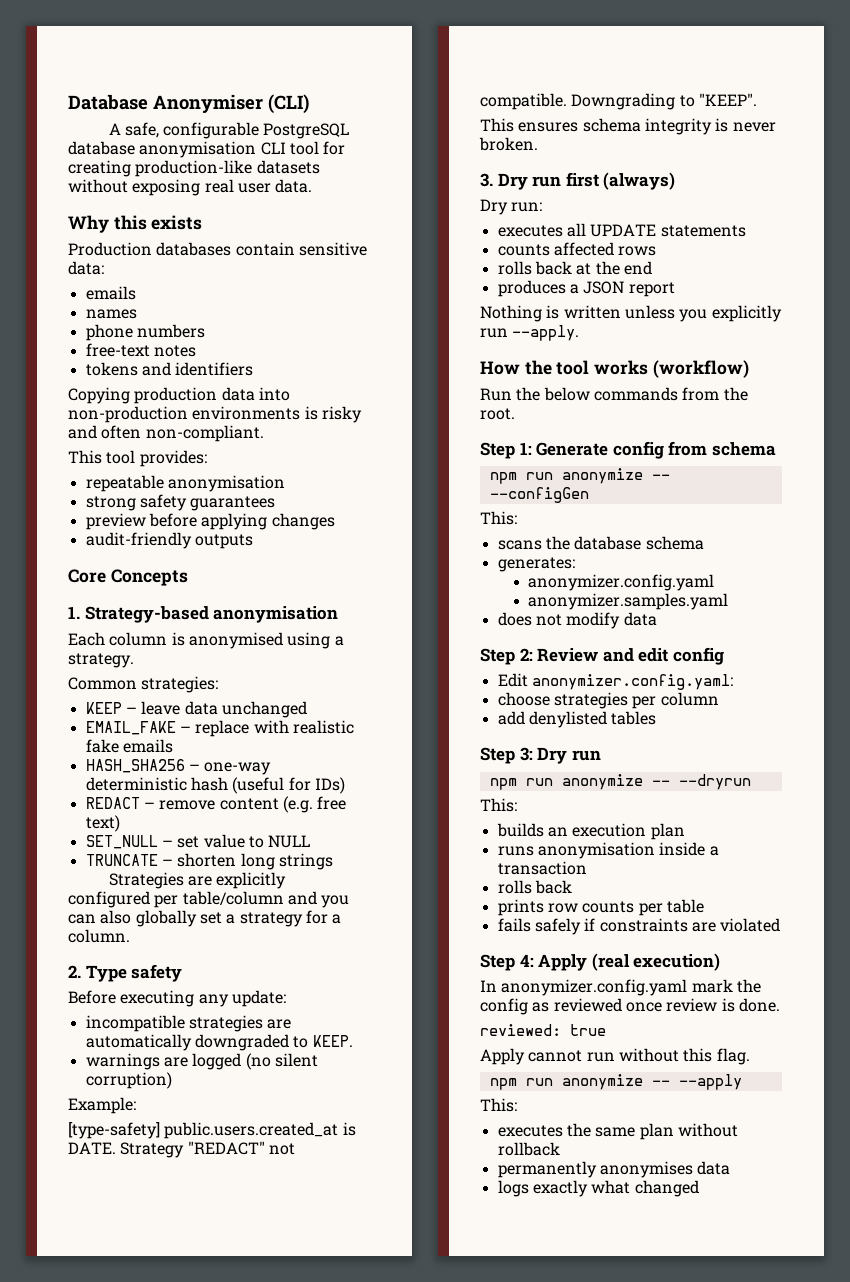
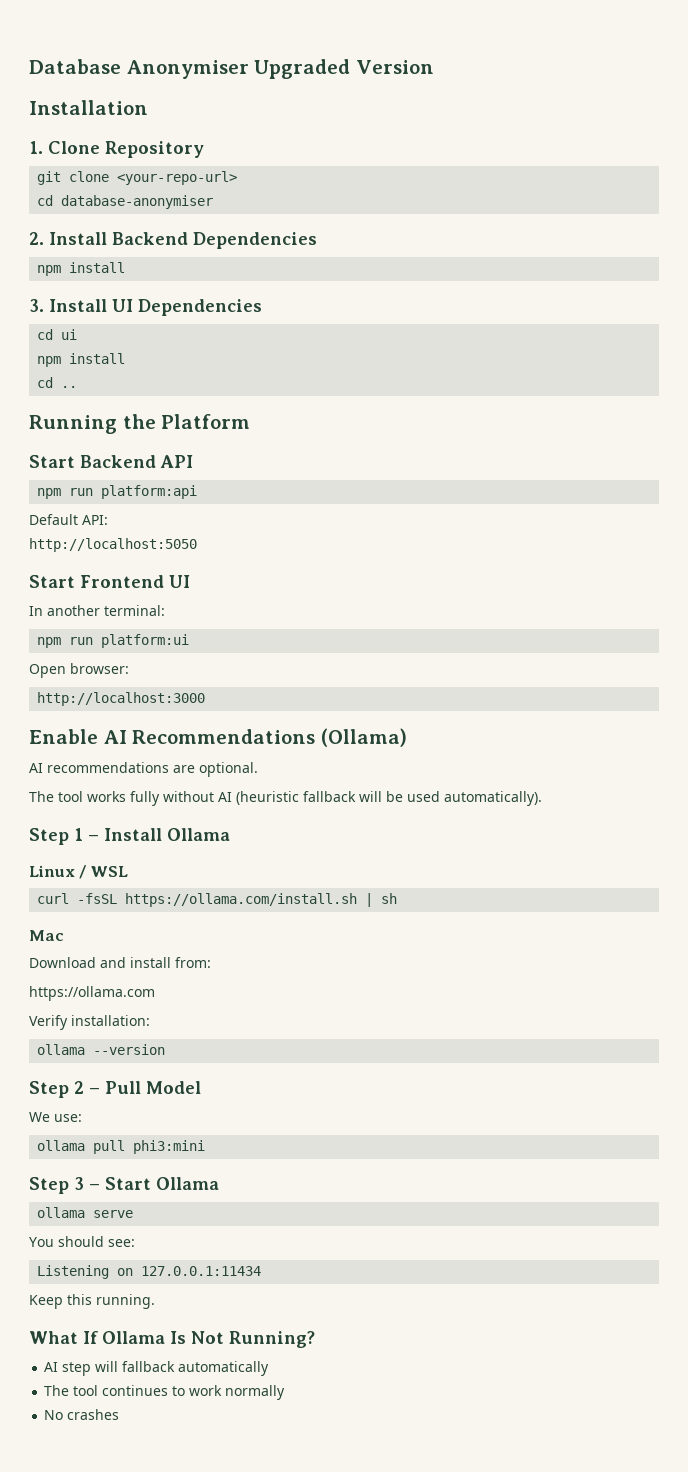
[268,94,309,114] [108,122,350,139] [68,141,346,158] [68,160,320,177] [68,179,313,196] [68,215,203,233] [68,242,367,256] [68,261,104,275] [85,286,136,300] [85,309,137,319] [85,324,205,341] [85,343,196,357] [85,362,254,376] [68,387,290,404] [68,406,362,423] [68,425,264,442] [68,450,207,467] [85,475,285,492] [85,494,276,511] [85,513,335,530] [85,532,253,549] [68,569,188,586] [68,606,339,623] [68,632,344,649] [68,653,134,668] [68,676,219,693] [85,701,307,718] [85,720,354,737] [85,739,173,753] [85,759,272,775] [85,777,345,794] [85,796,347,813] [85,815,120,832] [85,834,311,849] [85,853,333,870] [108,872,287,889] [68,891,350,908] [68,910,342,927] [68,929,130,943] [68,964,183,982] [68,990,286,1007] [85,1015,292,1032] [85,1034,353,1051] [85,1053,318,1070] [85,1072,172,1089] [68,1097,136,1114] [68,1122,356,1139] [68,1141,295,1158] [480,93,757,110] [480,118,776,135] [479,137,538,151] [480,172,676,190] [480,199,543,215] [497,223,746,237] [497,242,657,256] [497,261,652,275] [497,280,675,297] [480,305,782,322] [480,325,580,341] [480,360,749,378] [480,387,748,401] [480,408,515,420] [480,441,776,459] [489,468,670,484] [489,487,589,503] [480,511,517,525] [497,536,704,550] [497,557,575,572] [528,574,715,591] [528,593,729,610] [497,612,657,629] [480,647,724,665] [497,673,733,690] [497,692,719,709] [497,711,657,728] [480,747,601,764] [489,774,751,790] [480,798,517,812] [496,823,685,840] [497,842,719,859] [497,861,587,875] [497,880,572,894] [497,899,704,916] [497,918,781,935] [480,953,721,971] [480,979,761,996] [480,998,780,1015] [480,1024,606,1036] [480,1048,750,1065] [489,1074,742,1090] [480,1098,517,1112] [497,1123,738,1140] [497,1142,560,1156] [497,1161,731,1178] [497,1180,699,1197] (CLI) // A safe, configurable PostgreSQL database anonymisation CLI tool for creating production-like datasets without exposing real user data. // Why this exists // Production databases contain sensitive data: // emails // names // phone numbers // free-text notes // tokens and identifiers // Copying production data into non-production environments is risky and often non-compliant. // This tool provides: // repeatable anonymisation // strong safety guarantees // preview before applying changes // audit-friendly outputs // Core Concepts // 1. Strategy-based anonymisation // Each column is anonymised using a strategy. // Common strategies: // KEEP – leave data unchanged // EMAIL_FAKE – replace with realistic fake emails // HASH_SHA256 – one-way deterministic hash (useful for IDs) // REDACT – remove content (e.g. free text) // SET_NULL – set value to NULL // TRUNCATE – shorten long strings // Strategies are explicitly configured per table/column and you can also globally set a strategy for a column. // 2. Type safety // Before executing any update: // incompatible strategies are automatically downgraded to KEEP. // warnings are logged (no silent corruption) // Example: // [type-safety] public.users.created_at is DATE. Strategy "REDACT" not compatible. Downgrading to "KEEP". // This ensures schema integrity is never broken. // 3. Dry run first (always) // Dry run: // executes all UPDATE statements // counts affected rows // rolls back at the end // produces a JSON report // Nothing is written unless you explicitly run --apply. // How the tool works (workflow) // Run the below commands from the root. // Step 1: Generate config from schema // npm run anonymize -- --configGen // This: // scans the database schema // generates: // anonymizer.config.yaml // anonymizer.samples.yaml // does not modify data // Step 2: Review and edit config // Edit anonymizer.config.yaml: // choose strategies per column // add denylisted tables // Step 3: Dry run // npm run anonymize -- --dryrun // This: // builds an execution plan // runs anonymisation inside a transaction // rolls back // prints row counts per table // fails safely if constraints are violated // Step 4: Apply (real execution) // In anonymizer.config.yaml mark the config as reviewed once review is done. // reviewed: true // Apply cannot run without this flag. // npm run anonymize -- --apply // This: // executes the same plan without rollback // permanently anonymises data // logs exactly what changed -> [254,59,434,79] [29,100,148,115] [29,141,204,158] [37,171,238,185] [37,195,214,209] [29,232,317,249] [37,262,126,276] [29,299,262,316] [37,329,78,340] [37,353,126,367] [37,377,78,388] [29,414,251,434] [29,455,193,468] [37,485,198,499] [29,514,108,525] [29,538,197,552] [29,575,190,588] [29,605,165,616] [37,634,190,648] [29,663,129,678] [37,692,206,706] [29,728,407,747] [29,762,258,777] [29,791,542,806] [29,828,230,845] [29,865,128,879] [37,893,398,907] [29,930,64,941] [29,957,211,968] [29,986,155,1001] [29,1015,150,1030] [37,1044,166,1055] [29,1081,201,1098] [29,1112,82,1122] [37,1140,206,1154] [29,1177,219,1194] [37,1207,134,1218] [29,1236,135,1247] [37,1265,262,1279] [29,1294,155,1309] [29,1331,315,1348] [44,1361,270,1376] [44,1385,286,1400] [44,1409,120,1420] Upgraded Version // Installation // 1. Clone Repository // git clone <your-repo-url> // cd database-anonymiser // 2. Install Backend Dependencies // npm install // 3. Install UI Dependencies // cd ui // npm install // cd .. // Running the Platform // Start Backend API // npm run platform:api // Default API: // http://localhost:5050 // Start Frontend UI // In another terminal: // npm run platform:ui // Open browser: // http://localhost:3000 // Enable AI Recommendations (Ollama) // AI recommendations are optional. // The tool works fully without AI (heuristic fallback will be used automatically). // Step 1 – Install Ollama // Linux / WSL // curl -fsSL https://ollama.com/install.sh | sh // Mac // Download and install from: // https://ollama.com // Verify installation: // ollama --version // Step 2 – Pull Model // We use: // ollama pull phi3:mini // Step 3 – Start Ollama // ollama serve // You should see: // Listening on 127.0.0.1:11434 // Keep this running. // What If Ollama Is Not Running? // AI step will fallback automatically // The tool continues to work normally // No crashes

